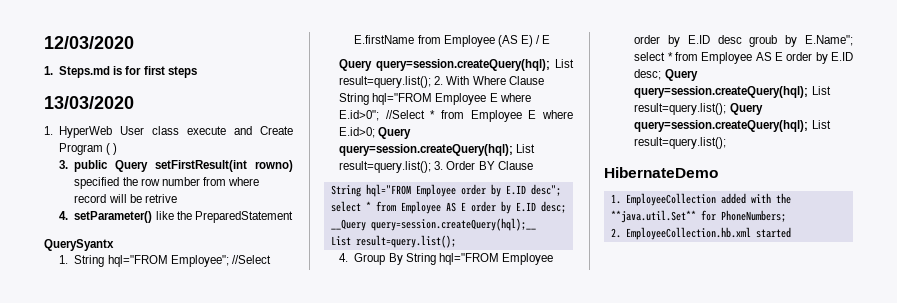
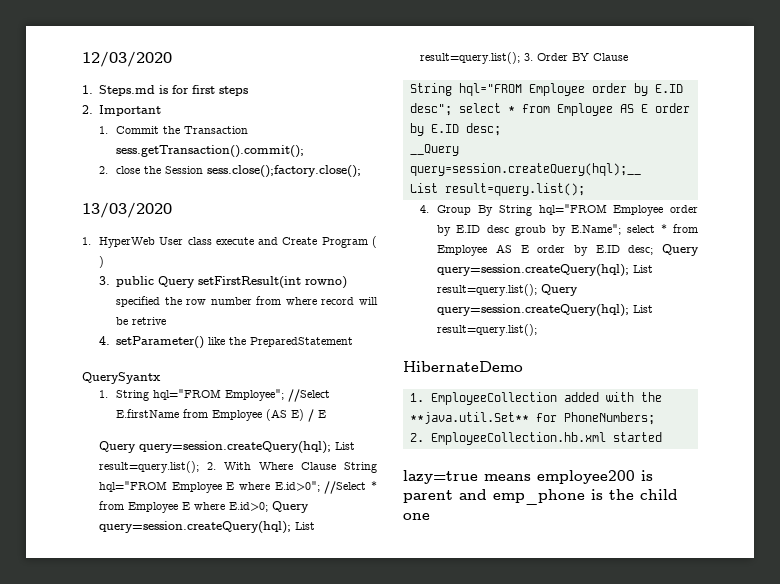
(197, 72) none -> [82,105,162,116] [99,126,249,134] [116,145,305,158] [99,165,362,178] // 2. Important // 1. Commit the Transaction sess.getTransaction().commit(); // 2. close the Session sess.close();factory.close();
(791, 232) none -> [403,470,653,484] [403,489,678,505] [403,513,430,520] // lazy=true means employee200 is parent and emp_phone is the child one

